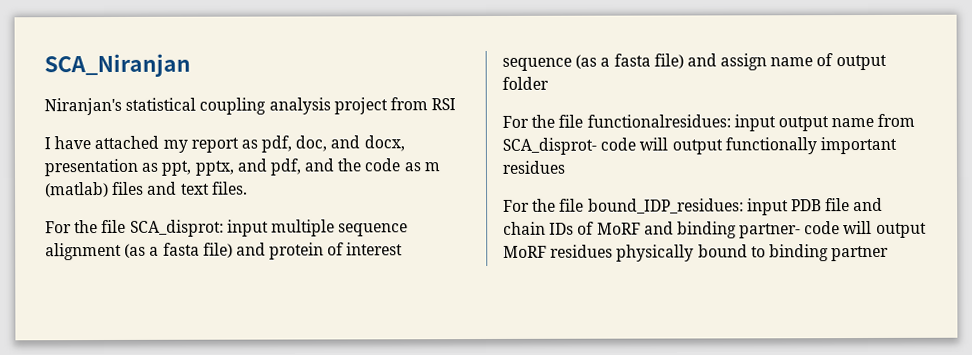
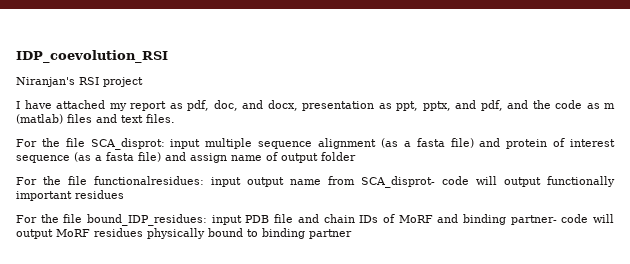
[44,53,191,78] SCA_Niranjan -> [16,50,168,63] IDP_coevolution_RSI
[125,97,331,115] statistical coupling analysis -> [79,77,99,85] RSI
[389,97,457,111] from RSI -> (143, 82) none

